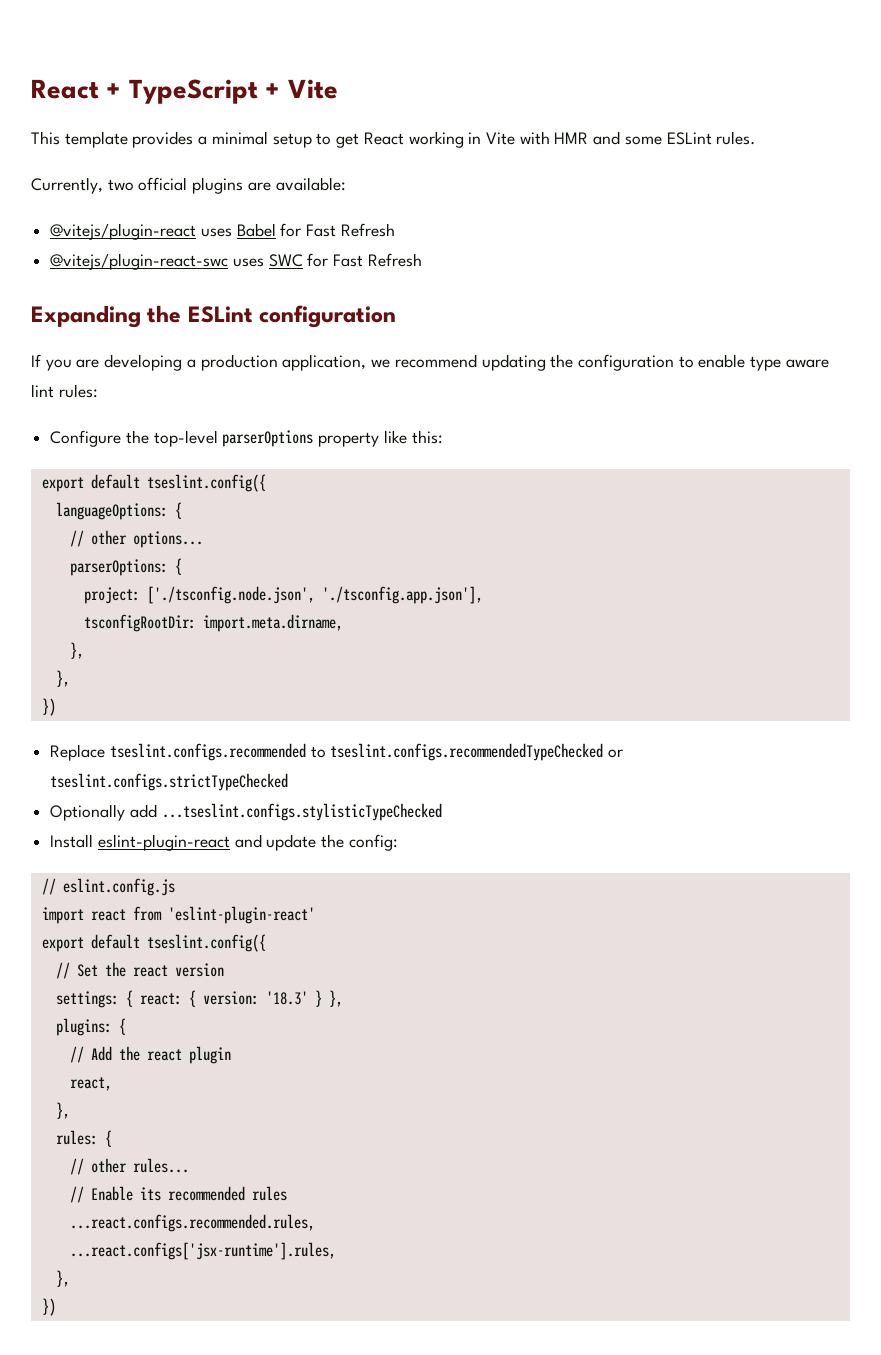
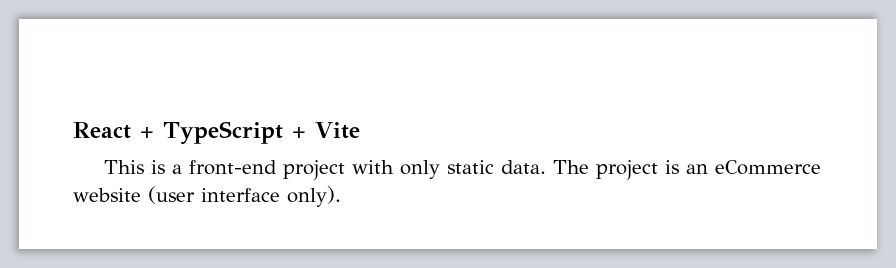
[64,131,756,148] [31,177,346,194] [50,223,395,240] [50,253,422,270] [31,305,397,328] [31,354,829,371] [31,384,98,398] [50,430,443,447] [41,474,266,492] [55,502,182,520] [69,530,203,548] [69,558,182,576] [83,586,483,604] [83,614,343,632] [69,642,84,659] [55,670,70,687] [41,698,56,716] [50,743,624,761] [50,773,289,791] [50,803,442,821] [50,834,398,851] [41,878,175,896] [41,906,315,924] [41,934,266,952] [55,962,224,979] [55,990,343,1008] [55,1018,126,1036] [69,1046,231,1064] [69,1077,112,1091] [55,1102,70,1119] [55,1130,112,1147] [69,1158,189,1175] [69,1186,287,1203] [69,1214,315,1232] [69,1242,336,1260] [55,1270,70,1287] [41,1298,56,1316] template provides a minimal setup to get React working in Vite with HMR and some ESLint rules. // Currently, two official plugins are available: // @vitejs/plugin-react uses Babel for Fast Refresh // @vitejs/plugin-react-swc uses SWC for Fast Refresh // Expanding the ESLint configuration // If you are developing a production application, we recommend updating the configuration to enable type aware lint rules: // Configure the top-level parserOptions property like this: // export default tseslint.config({ // languageOptions: { // // other options... // parserOptions: { // project: ['./tsconfig.node.json', './tsconfig.app.json'], // tsconfigRootDir: import.meta.dirname, // }, // }, // }) // Replace tseslint.configs.recommended to tseslint.configs.recommendedTypeChecked or tseslint.configs.strictTypeChecked // Optionally add ...tseslint.configs.stylisticTypeChecked // Install eslint-plugin-react and update the config: // // eslint.config.js // import react from 'eslint-plugin-react' // export default tseslint.config({ // // Set the react version // settings: { react: { version: '18.3' } }, // plugins: { // // Add the react plugin // react, // }, // rules: { // // other rules... // // Enable its recommended rules // ...react.configs.recommended.rules, // ...react.configs['jsx-runtime'].rules, // }, // }) -> [151,160,822,180] [73,186,341,207] is a front-end project with only static data. The project is an eCommerce website (user interface only).

